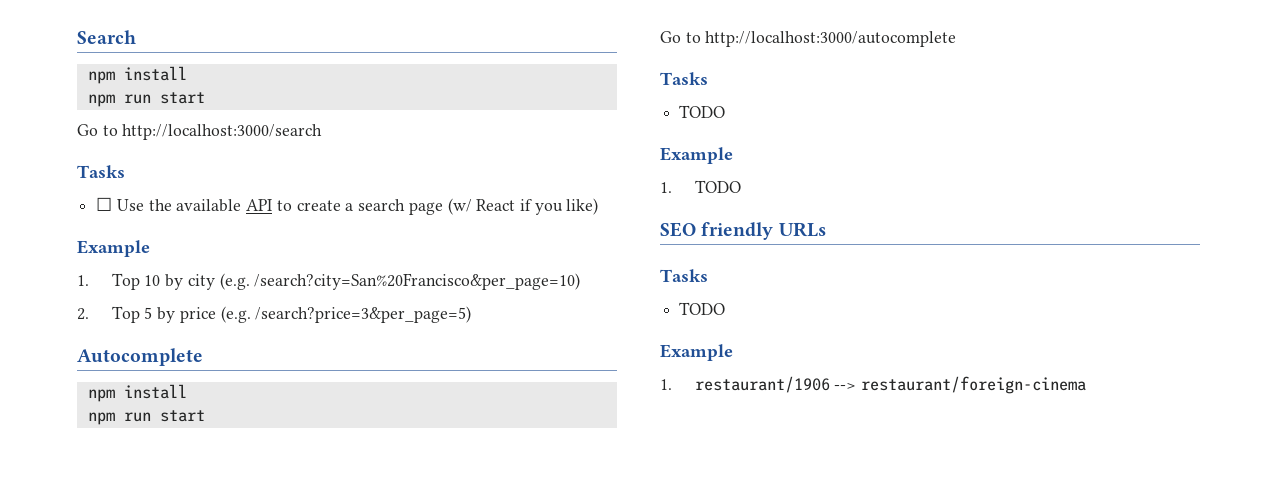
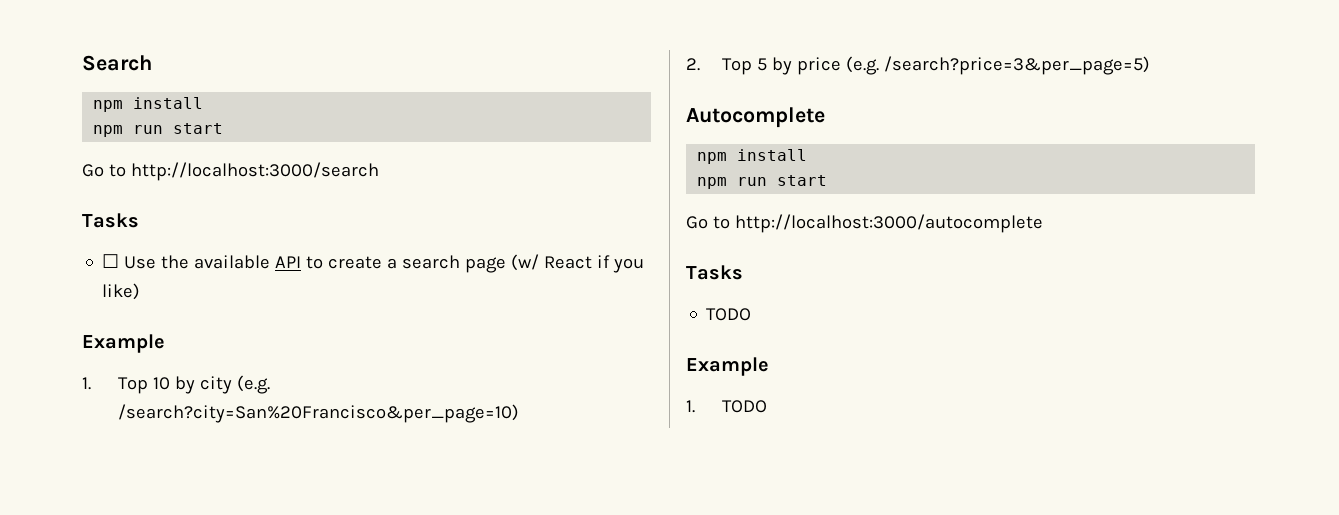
[660,222,826,240] [660,269,708,282] [679,302,726,315] [660,344,733,361] [660,376,1087,394] // SEO friendly URLs // Tasks // TODO // Example // 1. restaurant/1906 --> restaurant/foreign-cinema -> (767, 406) none

